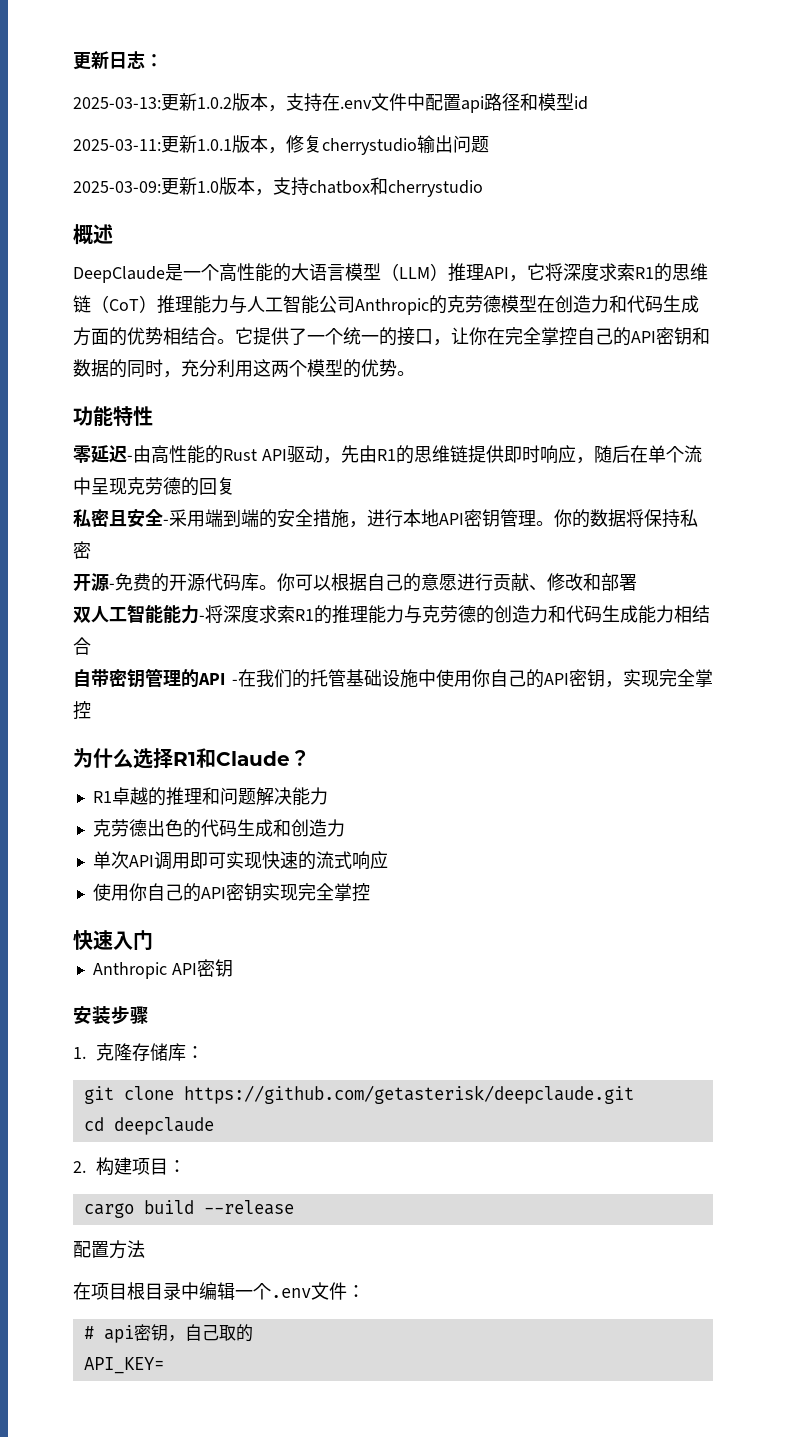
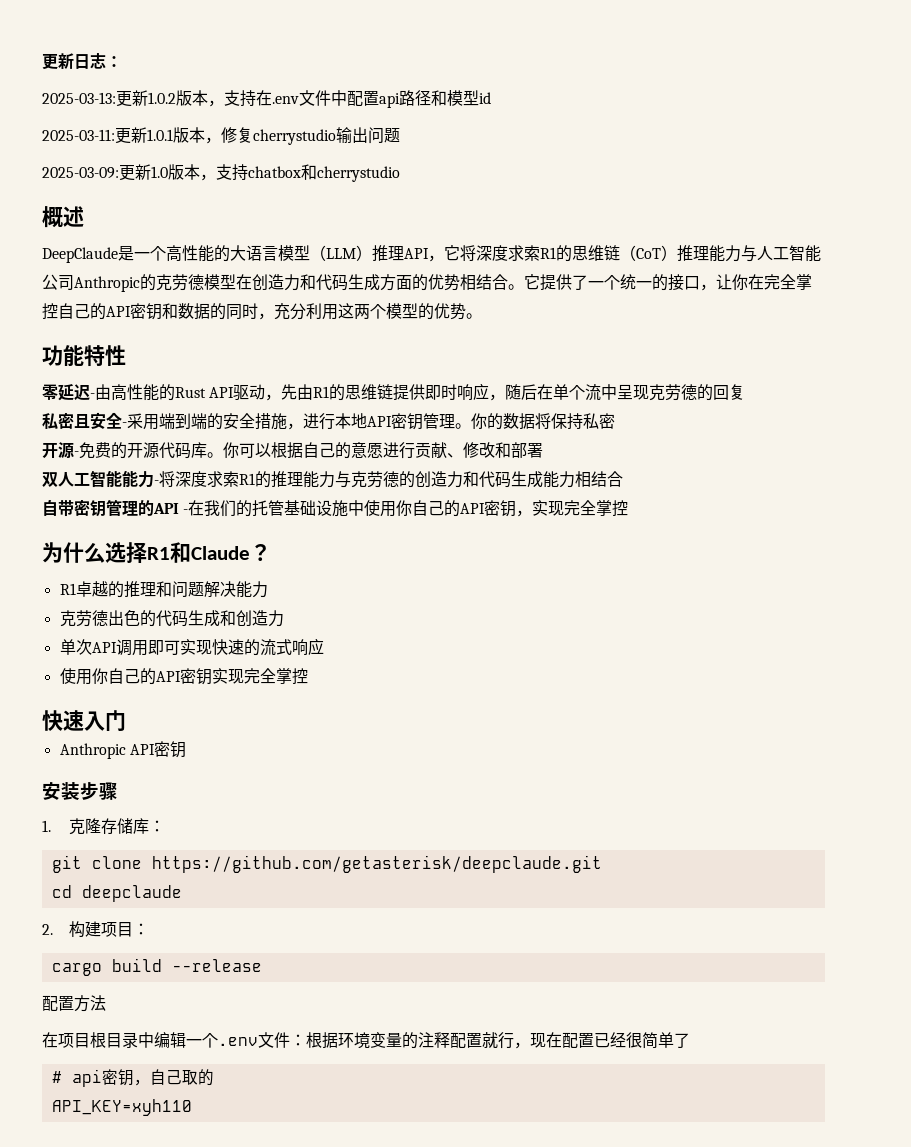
(365, 1291) none -> [306,1032,690,1049] 根据环境变量的注释配置就行，现在配置已经很简单了
[83,1357,164,1374] API_KEY= -> [51,1099,192,1116] API_KEY=xyh110

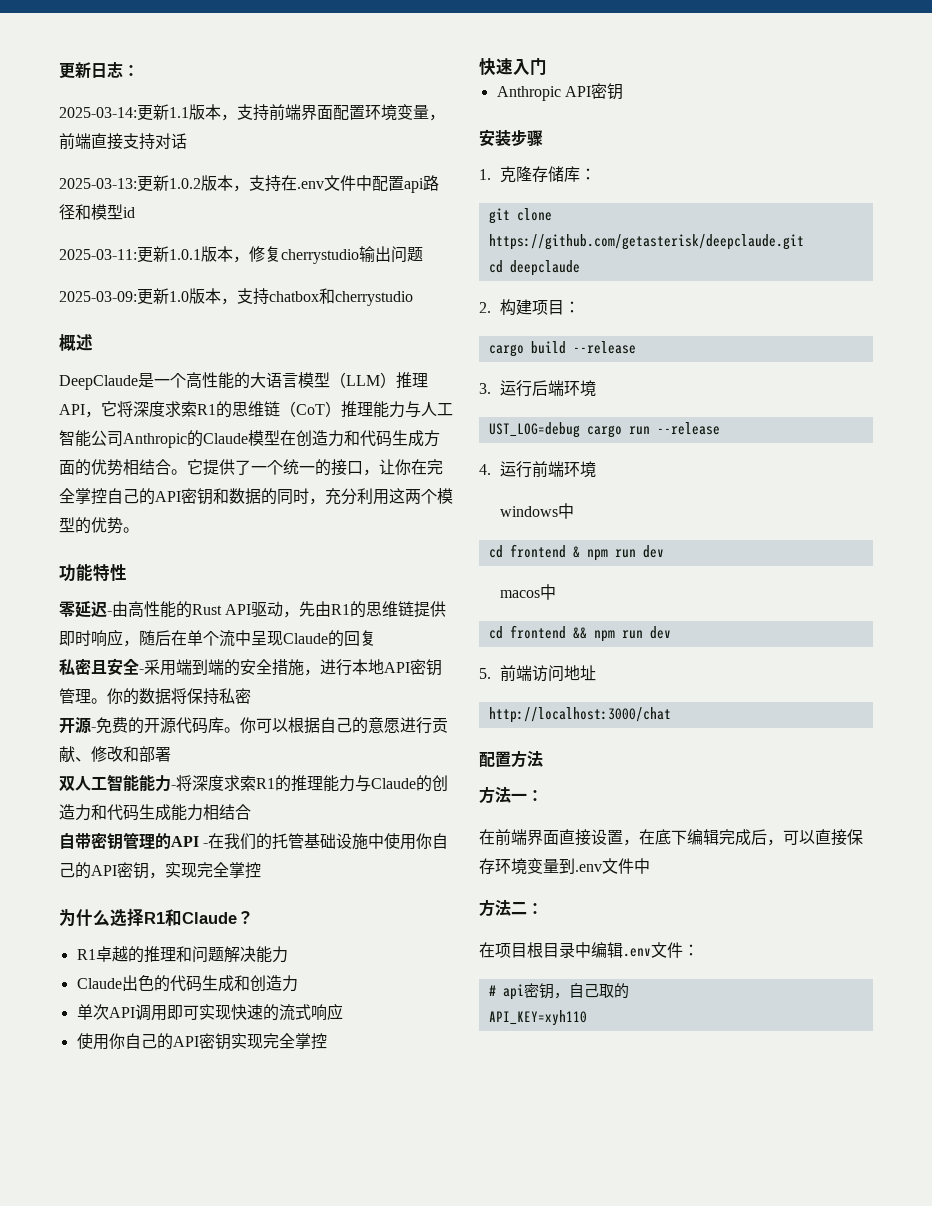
(122, 61) none -> [59,104,445,121] [59,133,187,150] // 2025-03-14:更新1.1版本，支持前端界面配置环境变量，前端直接支持对话
[156,274,204,291] 克劳德 -> [203,433,248,444] Claude
[649,384,698,401] 克劳德 -> [283,633,328,644] Claude
[351,471,399,488] 克劳德 -> [371,778,416,789] Claude
[59,610,108,627] 克劳德 -> [76,978,122,989] Claude
[42,995,106,1012] 配置方法 -> [479,380,596,397] [488,422,720,438] [479,461,596,478] [499,503,574,519] [488,544,664,561] [499,584,556,600] [488,625,671,642] [479,665,596,682] [488,707,671,723] [479,750,543,768] [479,786,543,804] [479,829,863,846] [479,858,650,875] [479,899,543,917] 3.运行后端环境 // UST_LOG=debug cargo run --release // 4.运行前端环境 // windows中 // cd frontend & npm run dev // macos中 // cd frontend && npm run dev // 5.前端访问地址 // http://localhost:3000/chat // 配置方法 // 方法一： // 在前端界面直接设置，在底下编辑完成后，可以直接保存环境变量到.env文件中 // 方法二：
[186,1033,218,1048] 一个 -> (623, 950) none
[306,1032,690,1049] 根据环境变量的注释配置就行，现在配置已经很简单了 -> (699, 950) none

